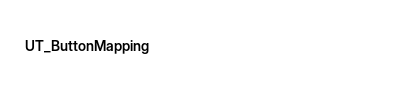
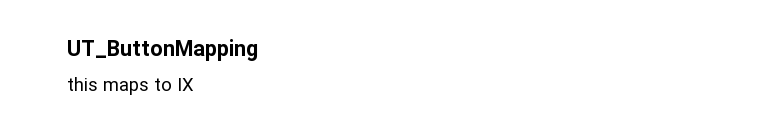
(149, 47) none -> [67,77,194,95] // this maps to IX

